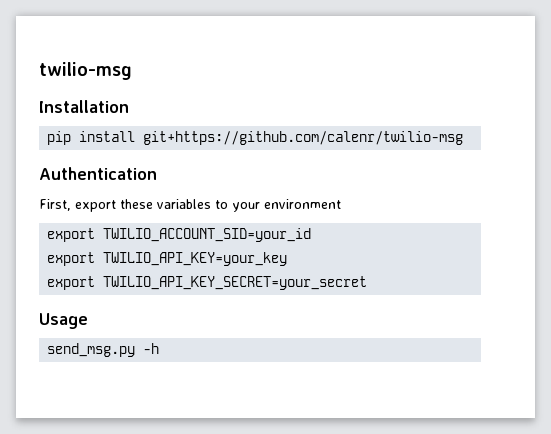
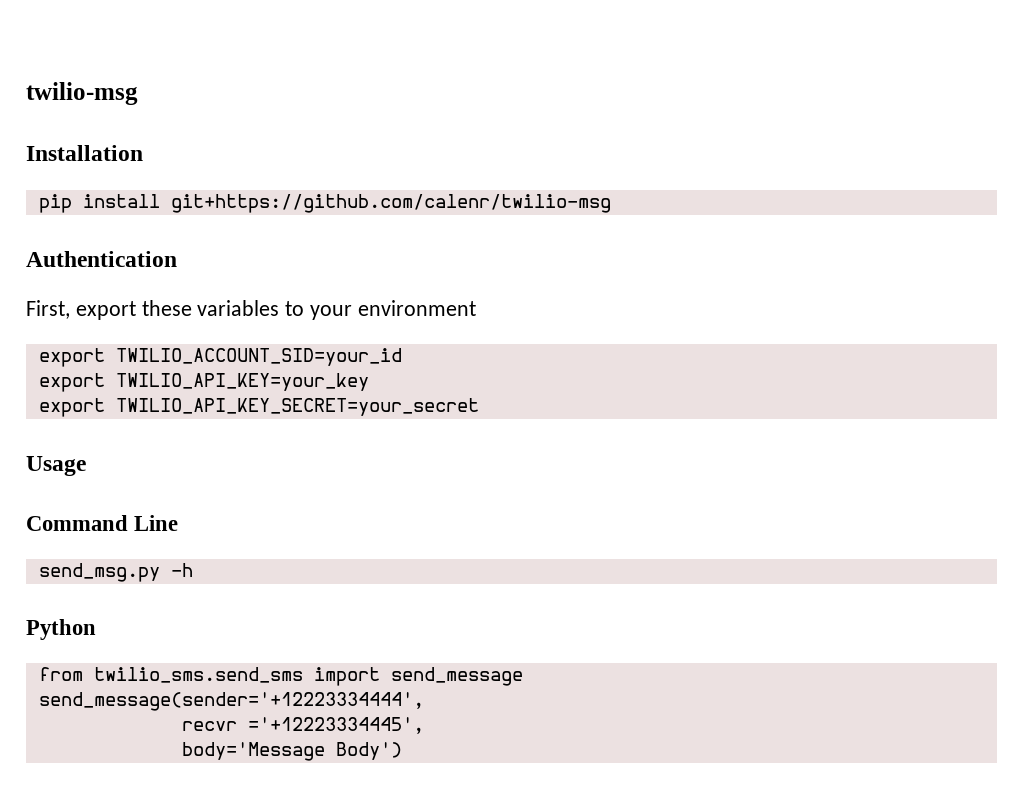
(88, 321) none -> [26,515,179,531] // Command Line
(160, 348) none -> [26,619,96,640] [38,667,523,686] [38,692,424,711] [181,717,424,734] [181,742,402,761] // Python // from twilio_sms.send_sms import send_message // send_message(sender='+12223334444', // recvr ='+12223334445', // body='Message Body')

